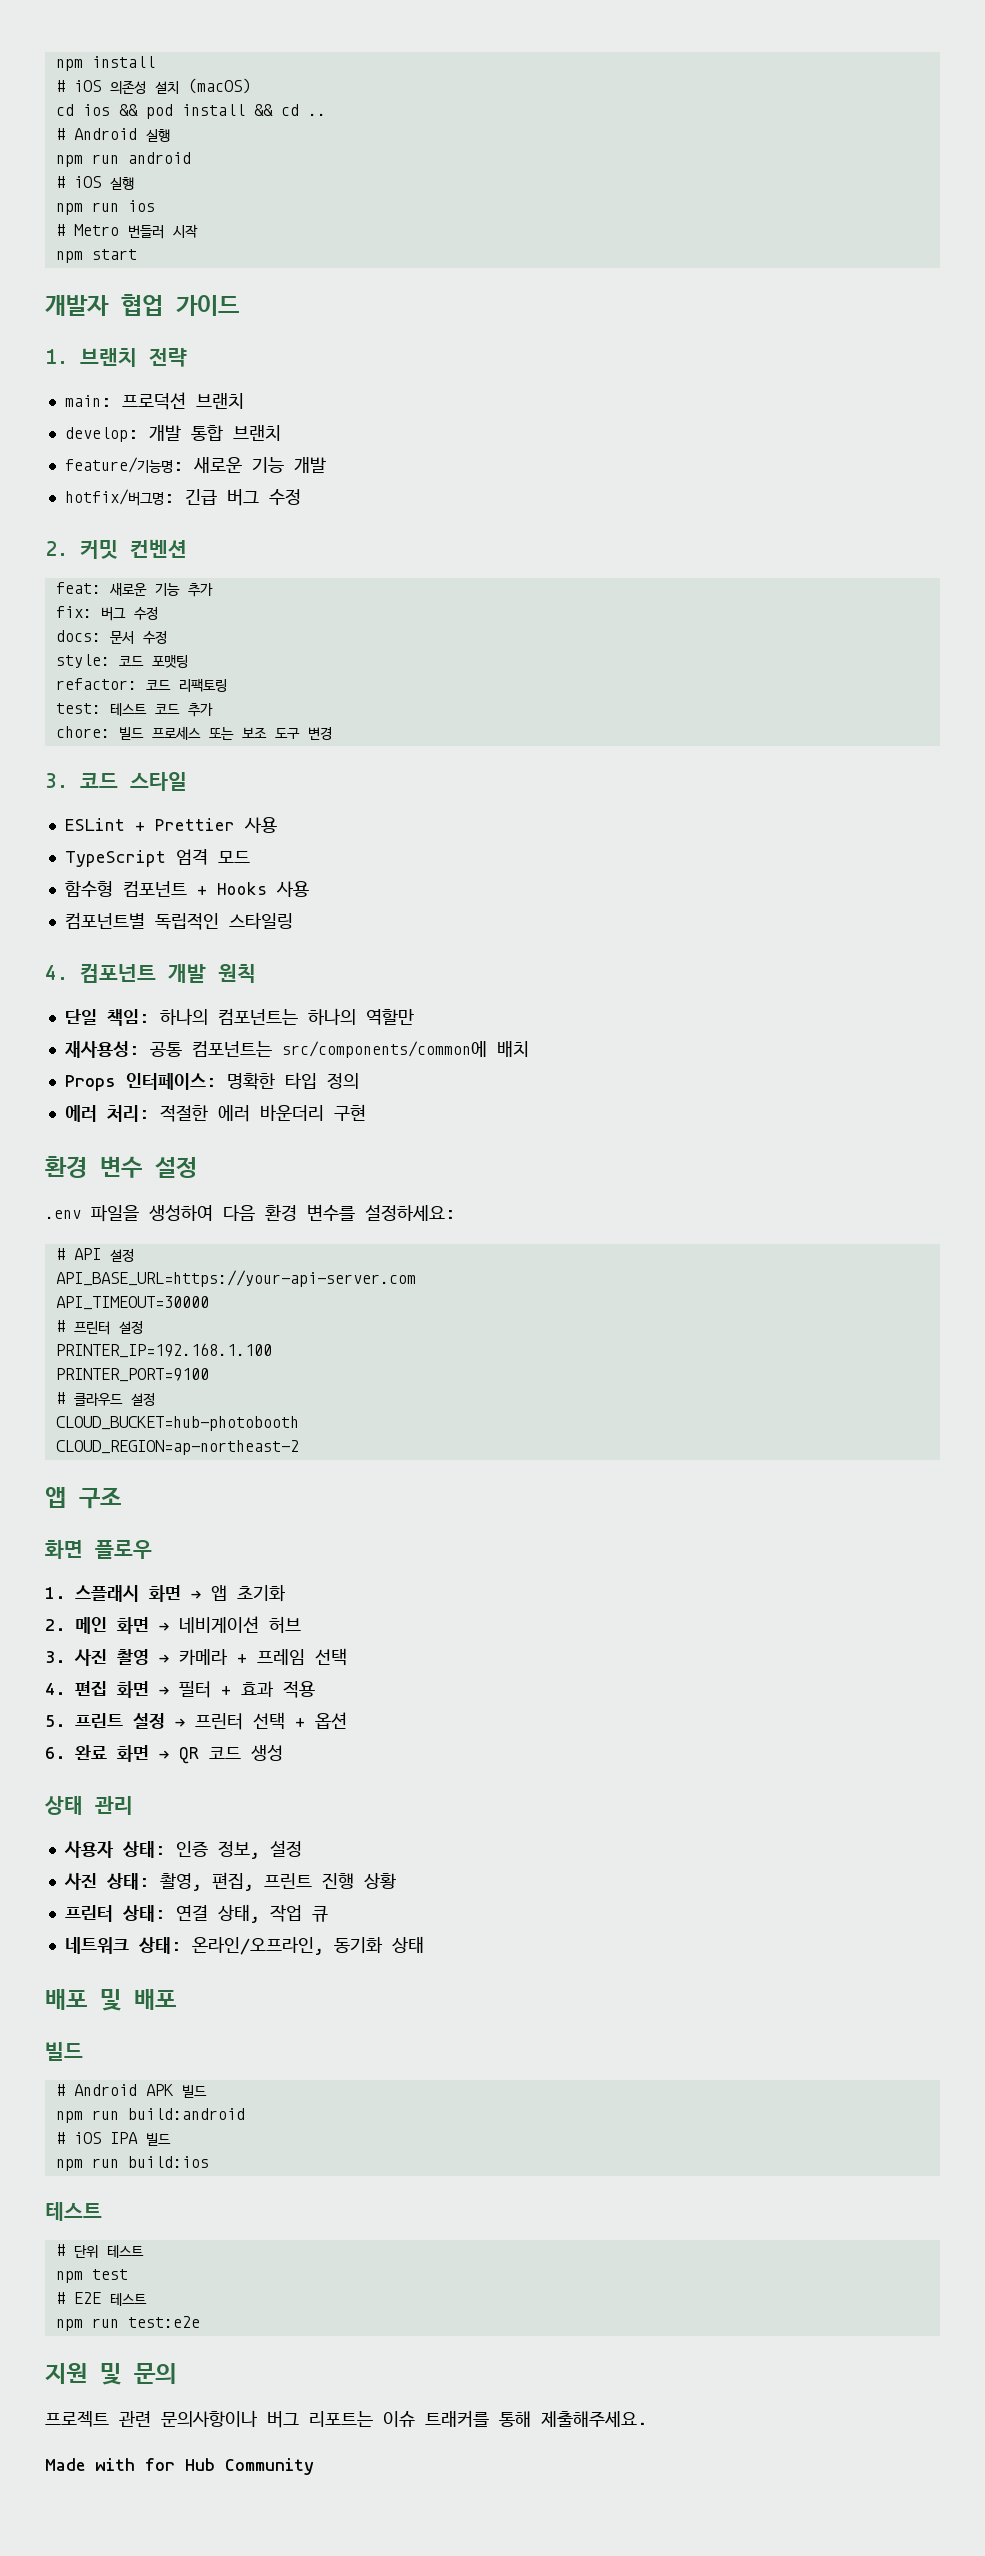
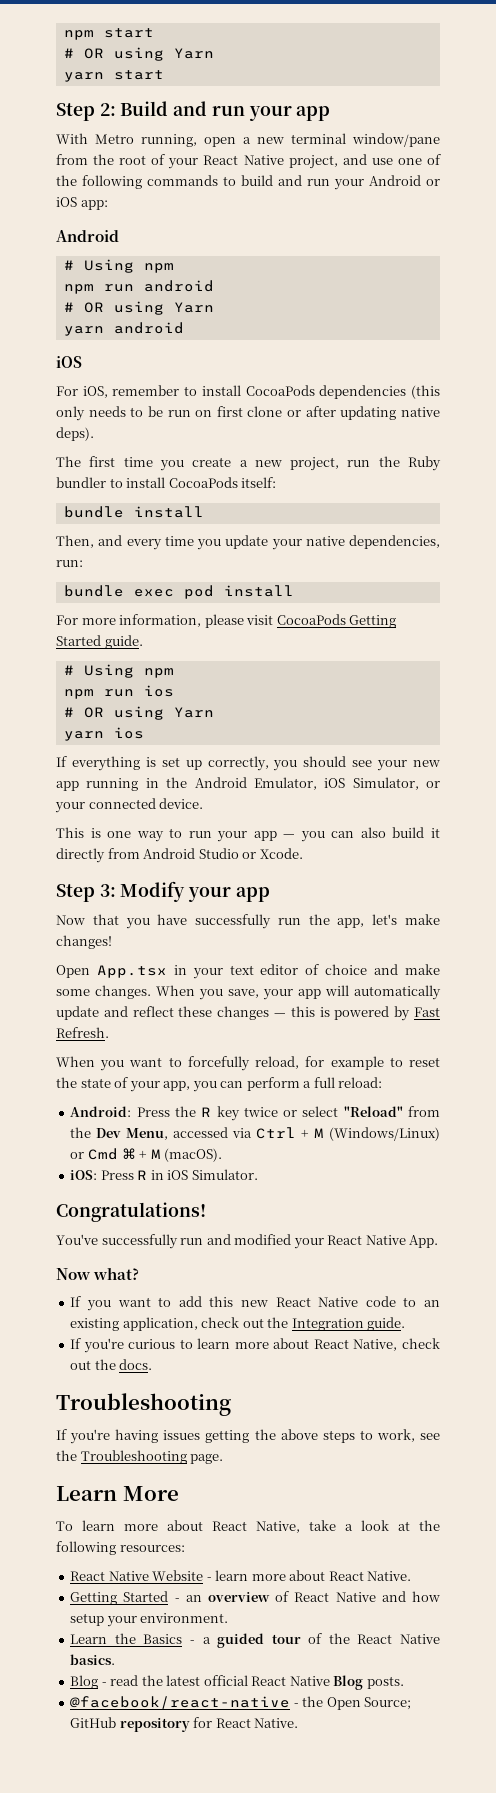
[55,56,155,71] [55,78,251,94] [55,104,326,119] [55,128,170,142] npm install // # iOS 의존성 설치 (macOS) // cd ios && pod install && cd .. // # Android 실행 -> [63,28,154,40] [63,47,214,61] [63,70,164,82] [56,101,331,121] [56,133,440,147] [56,154,441,169] [56,175,440,190] [56,197,108,210] [56,230,119,242] [63,259,174,273] npm start // # OR using Yarn // yarn start // Step 2: Build and run your app // With Metro running, open a new terminal window/pane from the root of your React Native project, and use one of the following commands to build and run your Android or iOS app: // Android // # Using npm
[73,176,134,190] [55,200,155,215] [55,224,198,239] [55,249,137,263] [45,294,239,316] [45,348,187,367] [64,392,244,410] [64,425,281,442] [64,457,326,473] [64,489,301,506] [45,539,187,559] [55,582,213,597] [55,606,158,621] [55,630,167,644] [55,654,188,668] [55,678,227,692] [55,703,213,717] [55,726,332,740] [45,772,187,791] [64,817,277,833] [64,849,250,867] [64,880,309,897] [64,912,293,930] [45,963,256,983] [64,1008,414,1026] [64,1040,529,1058] [64,1072,359,1091] [64,1104,366,1122] [45,1156,197,1178] [45,1204,456,1222] [55,1248,134,1262] [55,1270,416,1287] [55,1296,209,1310] [55,1320,143,1335] [55,1343,272,1358] [55,1368,209,1382] [55,1392,155,1406] [55,1416,299,1431] [55,1440,299,1455] [45,1487,121,1509] [45,1540,152,1559] [45,1584,286,1602] [45,1616,301,1634] [45,1648,347,1666] [45,1681,315,1698] [45,1712,347,1730] [45,1745,283,1764] [44,1796,133,1815] [63,1840,302,1859] [63,1872,396,1891] [64,1904,328,1923] [64,1936,424,1955] [45,1989,176,2011] [45,2042,83,2061] [55,2084,207,2098] [55,2108,245,2123] [55,2132,171,2146] [55,2156,209,2171] [45,2202,102,2221] [55,2244,144,2258] [55,2269,128,2283] [55,2292,147,2306] [55,2316,200,2331] [45,2363,176,2385] [45,2410,648,2428] [45,2458,314,2475] iOS 실행 // npm run ios // # Metro 번들러 시작 // npm start // 개발자 협업 가이드 // 1. 브랜치 전략 // main: 프로덕션 브랜치 // develop: 개발 통합 브랜치 // feature/기능명: 새로운 기능 개발 // hotfix/버그명: 긴급 버그 수정 // 2. 커밋 컨벤션 // feat: 새로운 기능 추가 // fix: 버그 수정 // docs: 문서 수정 // style: 코드 포맷팅 // refactor: 코드 리팩토링 // test: 테스트 코드 추가 // chore: 빌드 프로세스 또는 보조 도구 변경 // 3. 코드 스타일 // ESLint + Prettier 사용 // TypeScript 엄격 모드 // 함수형 컴포넌트 + Hooks 사용 // 컴포넌트별 독립적인 스타일링 // 4. 컴포넌트 개발 원칙 // 단일 책임: 하나의 컴포넌트는 하나의 역할만 // 재사용성: 공통 컴포넌트는 src/components/common에 배치 // Props 인터페이스: 명확한 타입 정의 // 에러 처리: 적절한 에러 바운더리 구현 // 환경 변수 설정 // .env 파일을 생성하여 다음 환경 변수를 설정하세요: // # API 설정 // API_BASE_URL=https://your-api-server.com // API_TIMEOUT=30000 // # 프린터 설정 // PRINTER_IP=192.168.1.100 // PRINTER_PORT=9100 // # 클라우드 설정 // CLOUD_BUCKET=hub-photobooth // CLOUD_REGION=ap-northeast-2 // 앱 구조 // 화면 플로우 // 1. 스플래시 화면 → 앱 초기화 // 2. 메인 화면 → 네비게이션 허브 // 3. 사진 촬영 → 카메라 + 프레임 선택 // 4. 편집 화면 → 필터 + 효과 적용 // 5. 프린트 설정 → 프린터 선택 + 옵션 // 6. 완료 화면 → QR 코드 생성 // 상태 관리 // 사용자 상태: 인증 정보, 설정 // 사진 상태: 촬영, 편집, 프린트 진행 상황 // 프린터 상태: 연결 상태, 작업 큐 // 네트워크 상태: 온라인/오프라인, 동기화 상태 // 배포 및 배포 // 빌드 // # Android APK 빌드 // npm run build:android // # iOS IPA 빌드 // npm run build:ios // 테스트 // # 단위 테스트 // npm test // # E2E 테스트 // npm run test:e2e // 지원 및 문의 // 프로젝트 관련 문의사항이나 버그 리포트는 이슈 트래커를 통해 제출해주세요. // Made with for Hub Community -> [83,301,214,315] [63,322,184,336] [56,356,82,368] [56,385,440,399] [56,406,440,421] [56,427,94,441] [56,456,442,471] [56,477,277,488] [63,506,204,518] [56,535,440,550] [56,560,83,567] [63,585,294,599] [56,614,397,628] [56,635,143,649] [63,664,174,678] [63,685,174,699] [63,706,214,720] [63,727,144,741] [56,756,440,771] [56,777,440,791] [55,798,204,813] [56,827,441,842] [56,848,303,863] [56,881,270,902] [56,914,440,929] [56,935,112,949] [56,964,440,979] [56,985,441,1000] [56,1006,441,1021] [56,1027,109,1038] [56,1056,441,1071] [56,1077,383,1092] [70,1106,441,1121] [70,1127,440,1141] [70,1148,223,1162] [70,1169,258,1180] [56,1202,206,1222] [56,1234,439,1249] [56,1267,140,1280] [70,1296,440,1311] [70,1317,406,1331] [70,1338,440,1353] [70,1359,153,1370] [56,1393,231,1416] [56,1429,441,1444] [56,1450,224,1464] [56,1486,179,1501] [56,1520,440,1533] [56,1541,185,1555] [70,1570,412,1581] [70,1591,440,1605] [70,1613,229,1627] [70,1633,440,1648] [70,1654,116,1665] [70,1675,404,1690] [70,1696,412,1710] [70,1717,299,1732] OR using Yarn // yarn android // iOS // For iOS, remember to install CocoaPods dependencies (this only needs to be run on first clone or after updating native deps). // The first time you create a new project, run the Ruby bundler to install CocoaPods itself: // bundle install // Then, and every time you update your native dependencies, run: // bundle exec pod install // For more information, please visit CocoaPods Getting Started guide. // # Using npm // npm run ios // # OR using Yarn // yarn ios // If everything is set up correctly, you should see your new app running in the Android Emulator, iOS Simulator, or your connected device. // This is one way to run your app — you can also build it directly from Android Studio or Xcode. // Step 3: Modify your app // Now that you have successfully run the app, let's make changes! // Open App.tsx in your text editor of choice and make some changes. When you save, your app will automatically update and reflect these changes — this is powered by Fast Refresh. // When you want to forcefully reload, for example to reset the state of your app, you can perform a full reload: // Android: Press the R key twice or select "Reload" from the Dev Menu, accessed via Ctrl + M (Windows/Linux) or Cmd ⌘ + M (macOS). // iOS: Press R in iOS Simulator. // Congratulations! // You've successfully run and modified your React Native App. // Now what? // If you want to add this new React Native code to an existing application, check out the Integration guide. // If you're curious to learn more about React Native, check out the docs. // Troubleshooting // If you're having issues getting the above steps to work, see the Troubleshooting page. // Learn More // To learn more about React Native, take a look at the following resources: // React Native Website - learn more about React Native. // Getting Started - an overview of React Native and how setup your environment. // Learn the Basics - a guided tour of the React Native basics. // Blog - read the latest official React Native Blog posts. // @facebook/react-native - the Open Source; GitHub repository for React Native.

